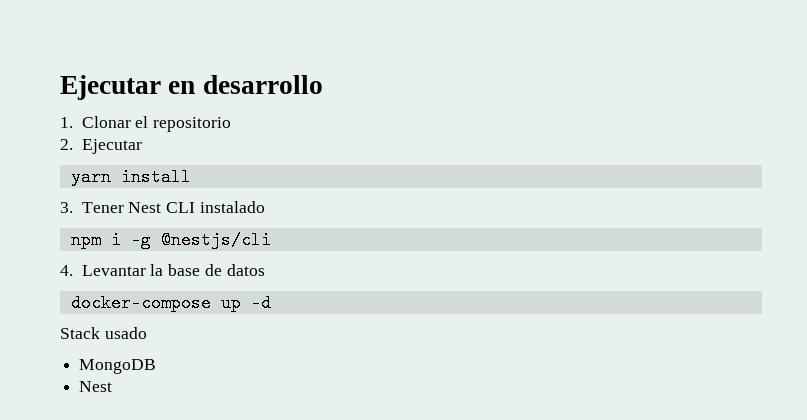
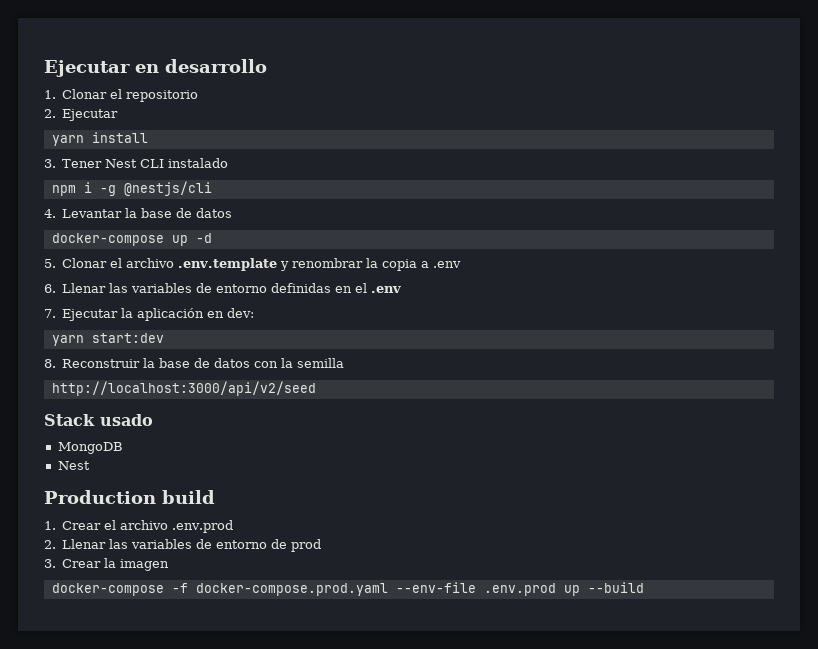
[60,327,147,339] [79,359,157,374] [79,381,113,392] Stack usado // MongoDB // Nest -> [44,258,462,271] [44,283,402,293] [44,308,255,321] [51,333,164,346] [44,358,345,368] [51,381,316,396] [44,414,153,426] [57,442,123,454] [57,461,90,470] [44,490,215,504] [44,520,234,533] [44,539,322,552] [44,558,170,571] [51,582,644,596] 5. Clonar el archivo .env.template y renombrar la copia a .env // 6. Llenar las variables de entorno definidas en el .env // 7. Ejecutar la aplicación en dev: // yarn start:dev // 8. Reconstruir la base de datos con la semilla // http://localhost:3000/api/v2/seed // Stack usado // MongoDB // Nest // Production build // 1. Crear el archivo .env.prod // 2. Llenar las variables de entorno de prod // 3. Crear la imagen // docker-compose -f docker-compose.prod.yaml --env-file .env.prod up --build

